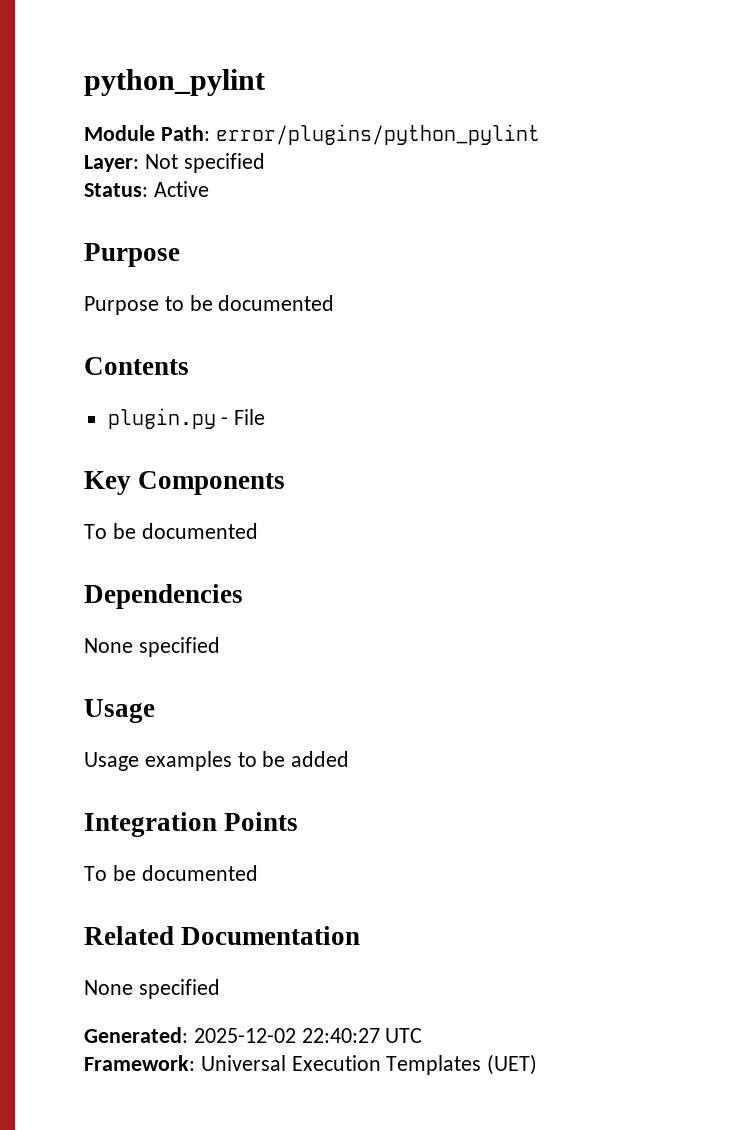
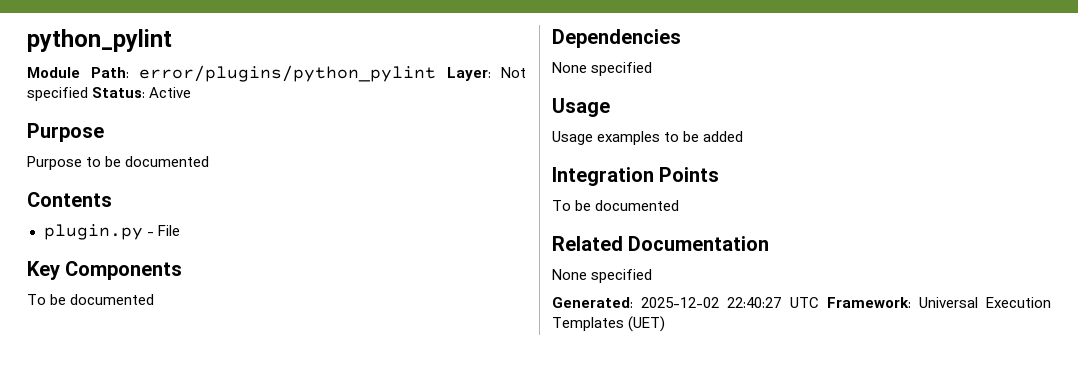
(540, 134) // -> (436, 73) none
(265, 163) // -> (88, 94) none
(423, 1035) // -> (819, 302) none

